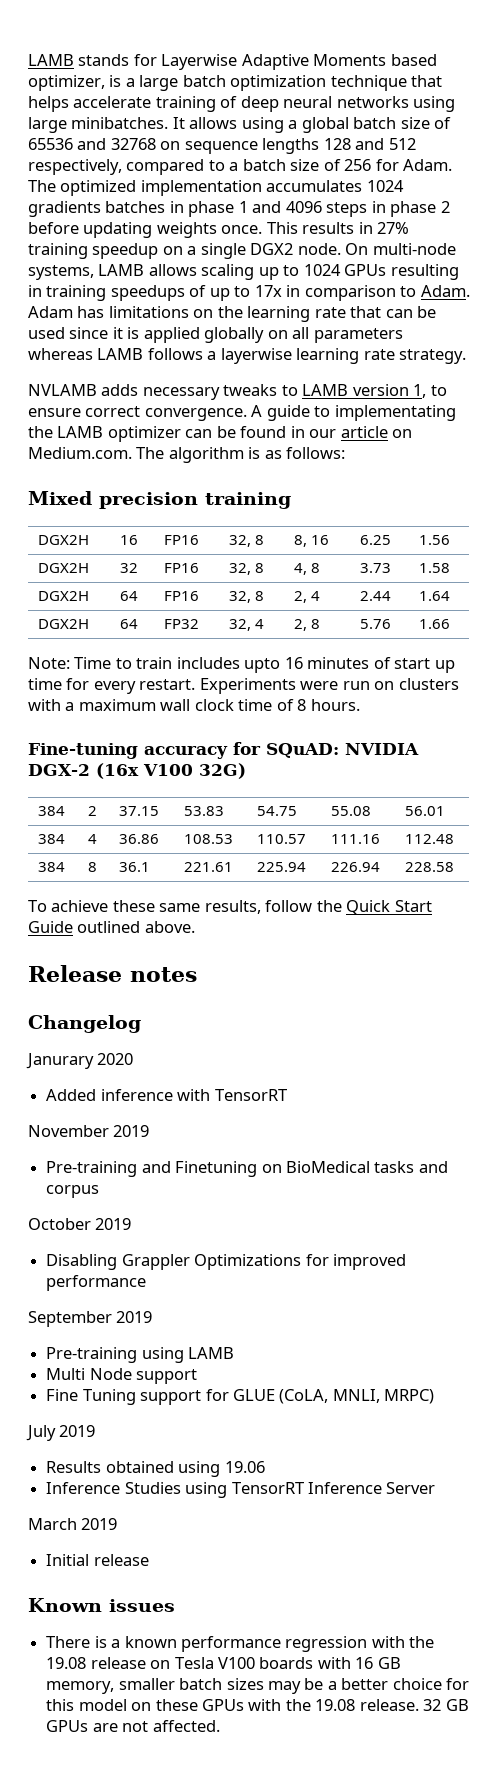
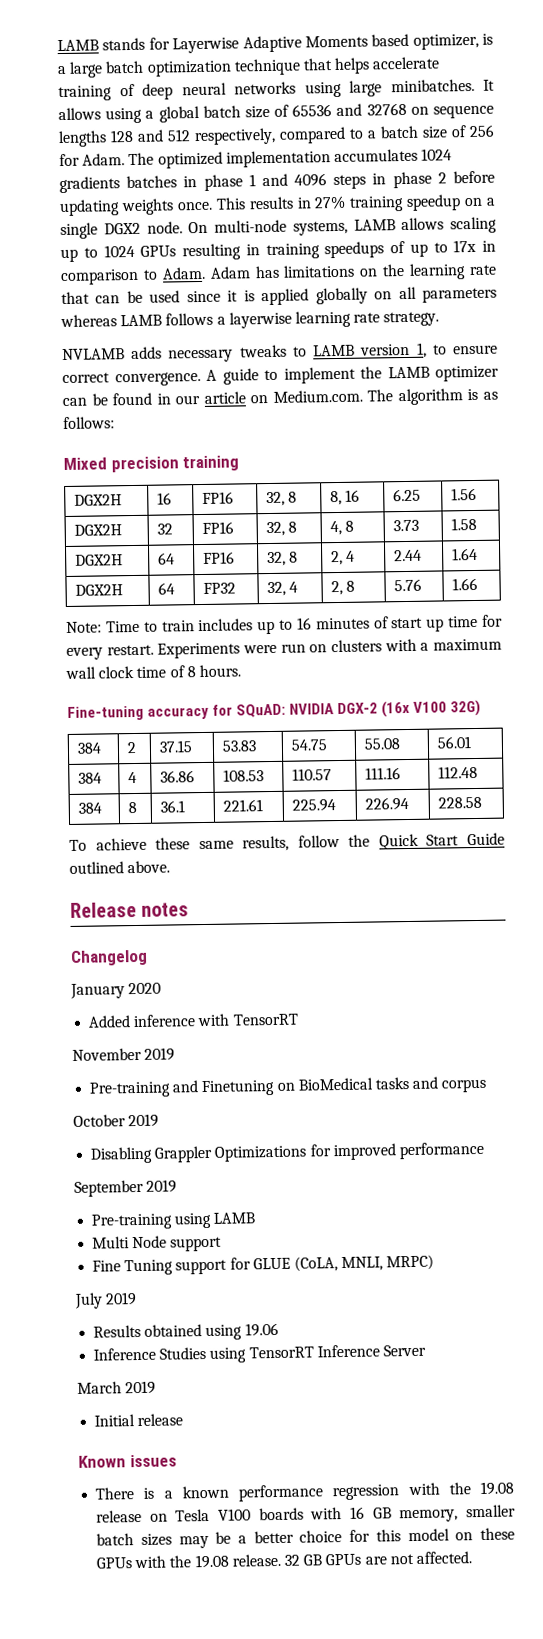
[334,405,456,421] implementating -> [283,366,356,384] implement
[244,658,281,673] upto -> [257,619,294,635] up to
[26,1053,94,1069] Janurary -> [70,983,125,999] January

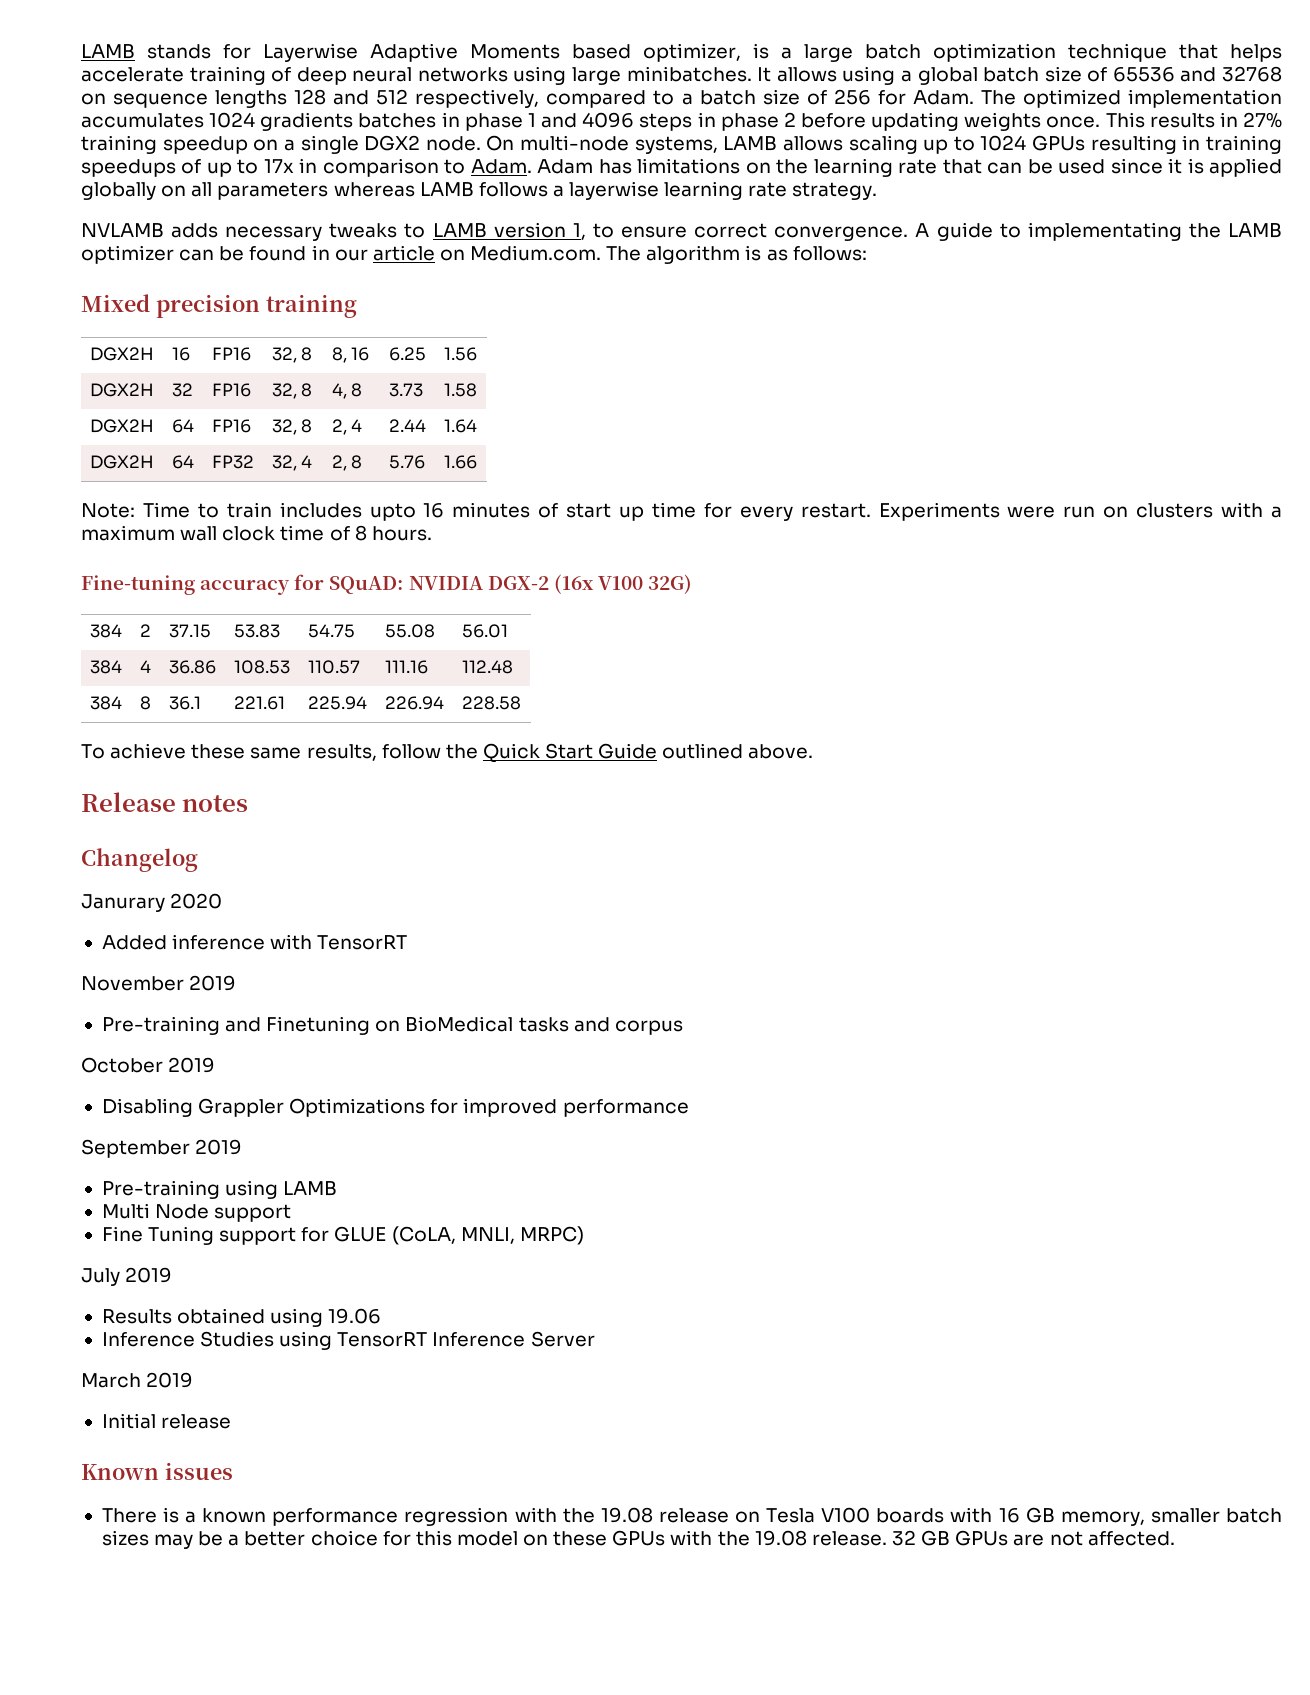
[283,366,356,384] implement -> [1027,222,1182,241] implementating
[257,619,294,635] up to -> [369,503,416,521] upto
[70,983,125,999] January -> [81,894,165,912] Janurary

